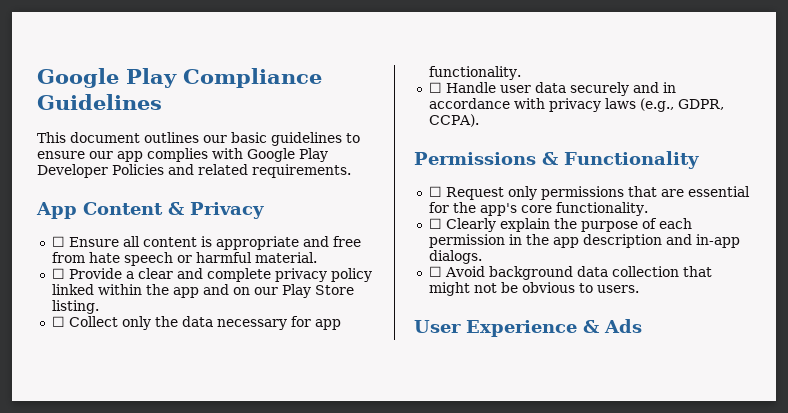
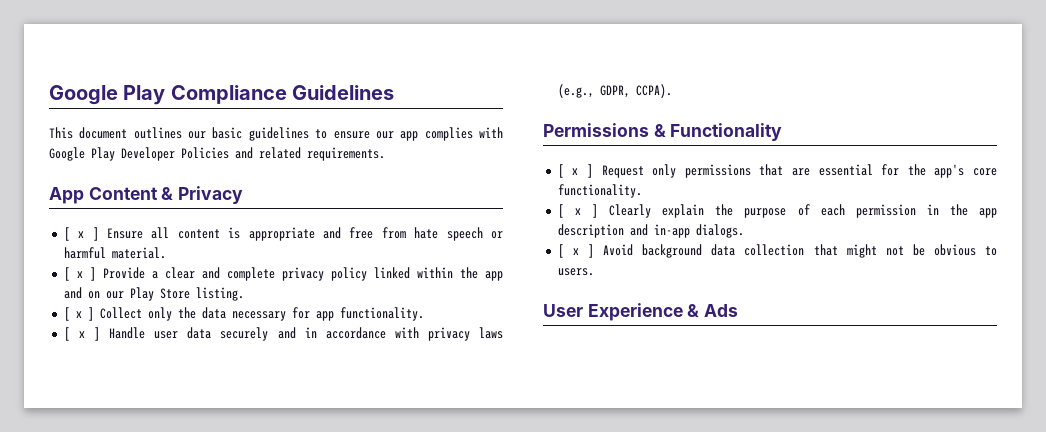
[51,236,65,247] ☐ -> [63,227,99,241] [ x ]
[51,268,65,279] ☐ -> [63,267,96,281] [ x ]
[51,316,65,327] ☐ -> [63,307,94,321] [ x ]
[428,82,442,93] ☐ -> [63,327,101,341] [ x ]
[428,186,442,197] ☐ -> [557,164,594,178] [ x ]
[428,218,442,229] ☐ -> [557,204,599,218] [ x ]
[428,266,442,277] ☐ -> [557,244,595,258] [ x ]

